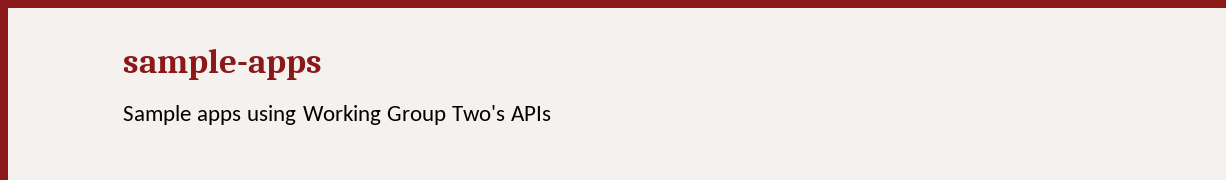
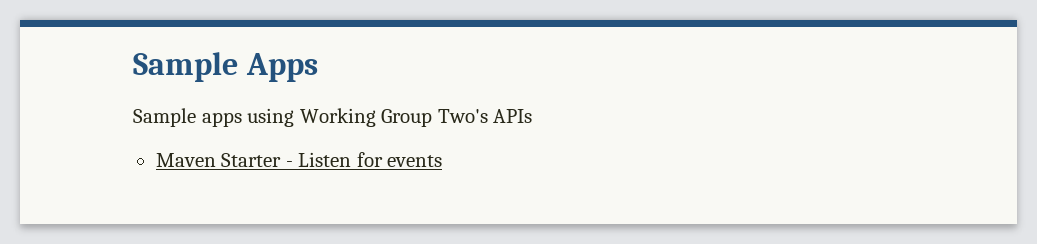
[123,48,322,80] sample-apps -> [133,52,318,82] Sample Apps
(552, 113) none -> [155,152,443,167] // Maven Starter - Listen for events

